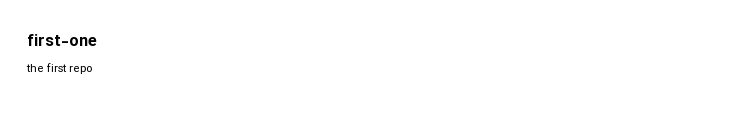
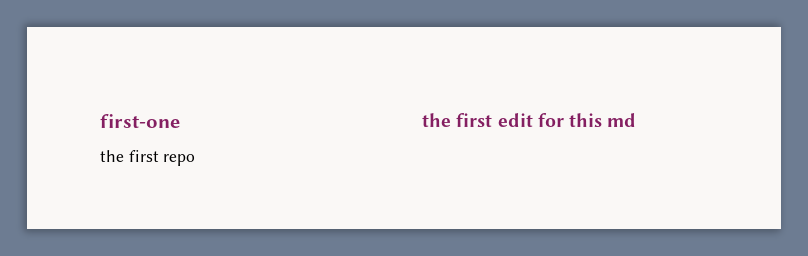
(93, 70) none -> [422,113,637,127] // the first edit for this md

